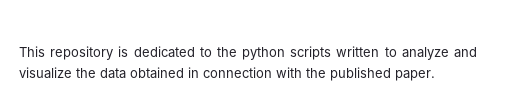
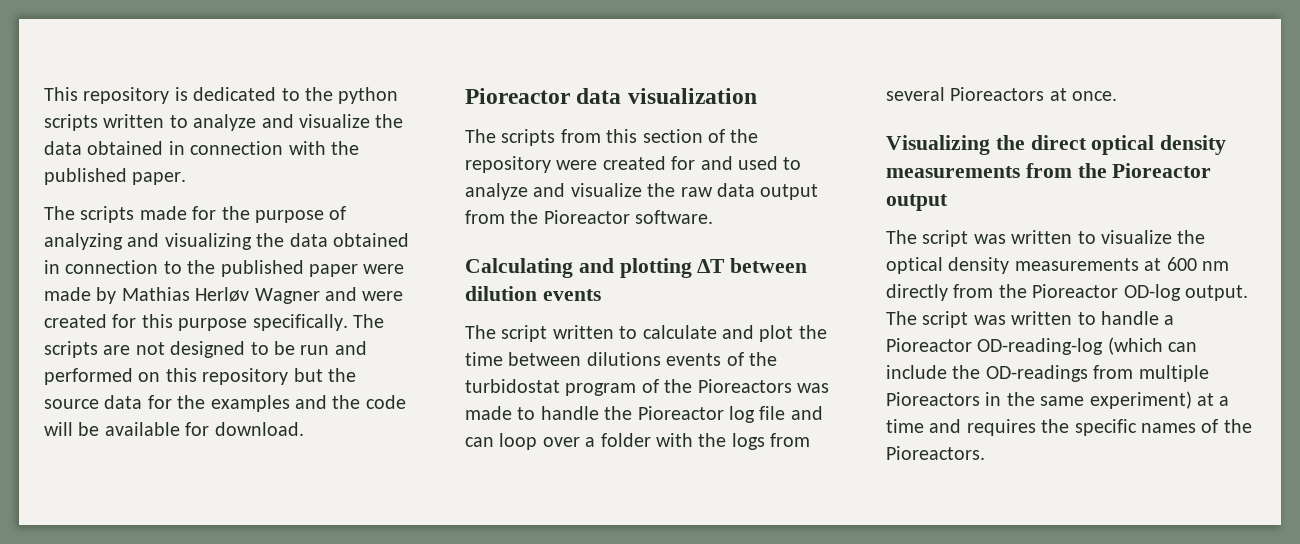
(435, 75) none -> [44,206,347,223] [44,233,409,250] [44,260,405,277] [44,287,404,304] [44,314,384,331] [44,341,367,358] [44,368,356,385] [44,395,406,412] [44,422,304,436] [465,88,757,104] [465,129,759,146] [465,156,802,173] [465,183,819,200] [465,210,714,224] [465,258,808,278] [465,286,601,301] [465,325,827,342] [465,352,777,366] [465,379,829,396] [465,406,823,423] [465,433,811,450] [886,87,1118,101] [886,135,1227,155] [886,163,1212,178] [886,194,948,211] [886,230,1206,247] [886,257,1229,274] [886,284,1248,301] [886,311,1175,328] [886,337,1198,355] [886,365,1209,382] [886,391,1230,409] [886,419,1252,436] [886,446,985,460] // The scripts made for the purpose of analyzing and visualizing the data obtained in connection to the published paper were made by Mathias Herløv Wagner and were created for this purpose specifically. The scripts are not designed to be run and performed on this repository but the source data for the examples and the code will be available for download. // Pioreactor data visualization // The scripts from this section of the repository were created for and used to analyze and visualize the raw data output from the Pioreactor software. // Calculating and plotting ΔT between dilution events // The script written to calculate and plot the time between dilutions events of the turbidostat program of the Pioreactors was made to handle the Pioreactor log file and can loop over a folder with the logs from several Pioreactors at once. // Visualizing the direct optical density measurements from the Pioreactor output // The script was written to visualize the optical density measurements at 600 nm directly from the Pioreactor OD-log output. The script was written to handle a Pioreactor OD-reading-log (which can include the OD-readings from multiple Pioreactors in the same experiment) at a time and requires the specific names of the Pioreactors.

